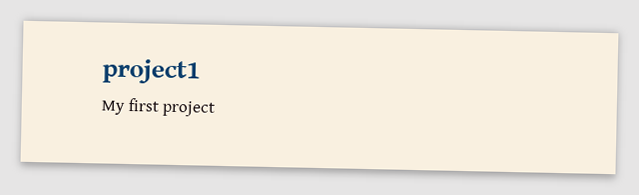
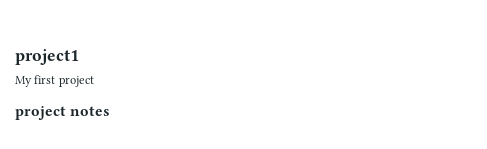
(216, 108) none -> [15,106,111,120] // project notes

